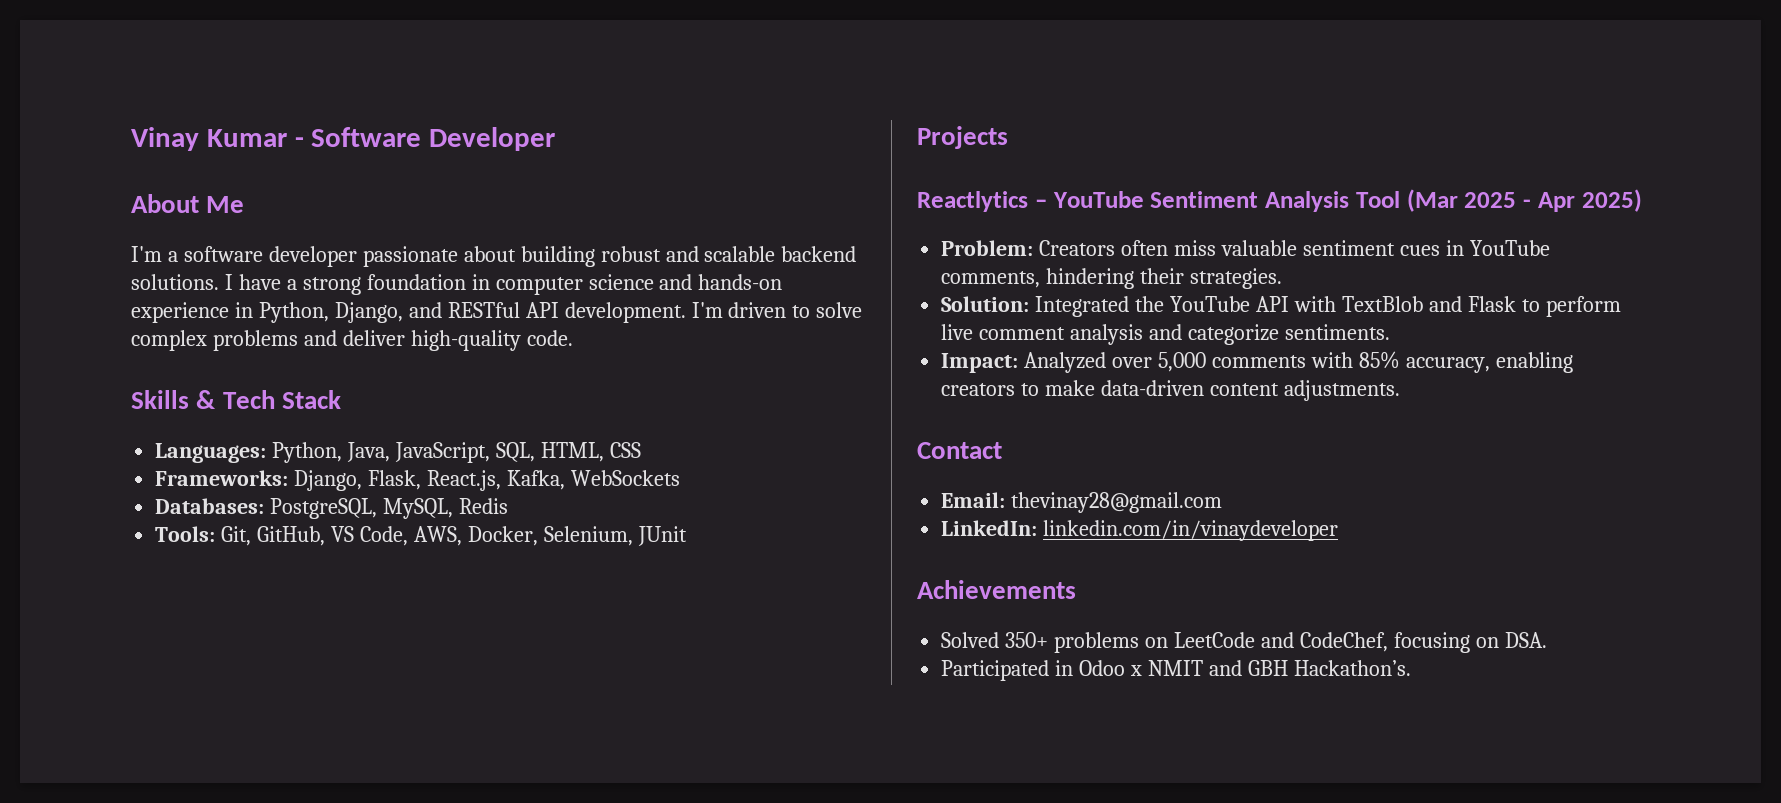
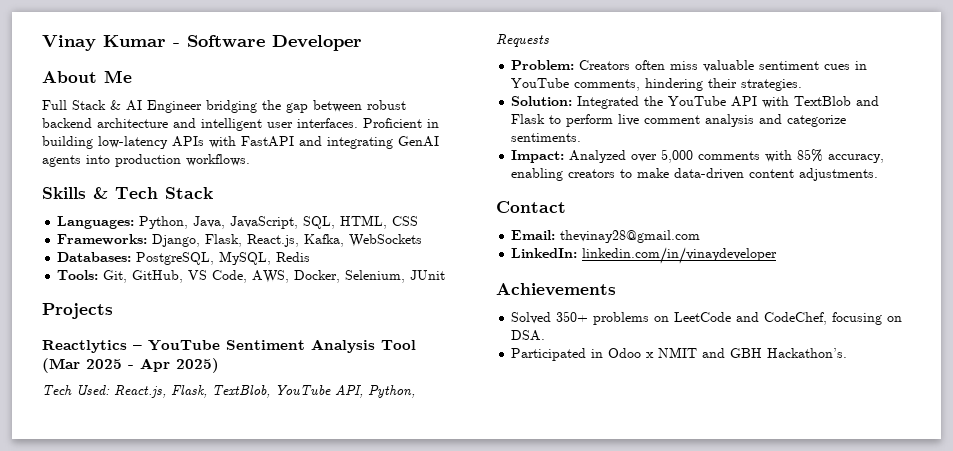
[131,246,857,267] [131,274,783,295] [131,302,863,323] [131,330,573,351] I'm a software developer passionate about building robust and scalable backend solutions. I have a strong foundation in computer science and hands-on experience in Python, Django, and RESTful API development. I'm driven to solve complex problems and deliver high-quality code. -> [42,100,406,113] [42,118,439,131] [42,136,439,149] [42,154,250,167] Full Stack & AI Engineer bridging the gap between robust backend architecture and intelligent user interfaces. Proficient in building low-latency APIs with FastAPI and integrating GenAI agents into production workflows.
(1642, 200) none -> [42,385,415,398] [496,34,549,47] // Tech Used: React.js, Flask, TextBlob, YouTube API, Python, Requests

